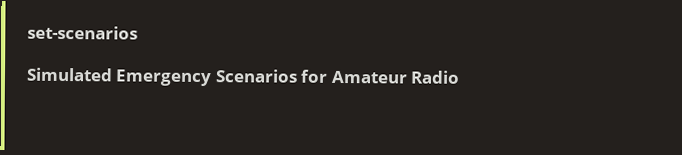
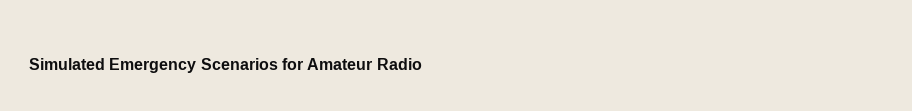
[27,25,138,40] set-scenarios // -> (29, 64) none

